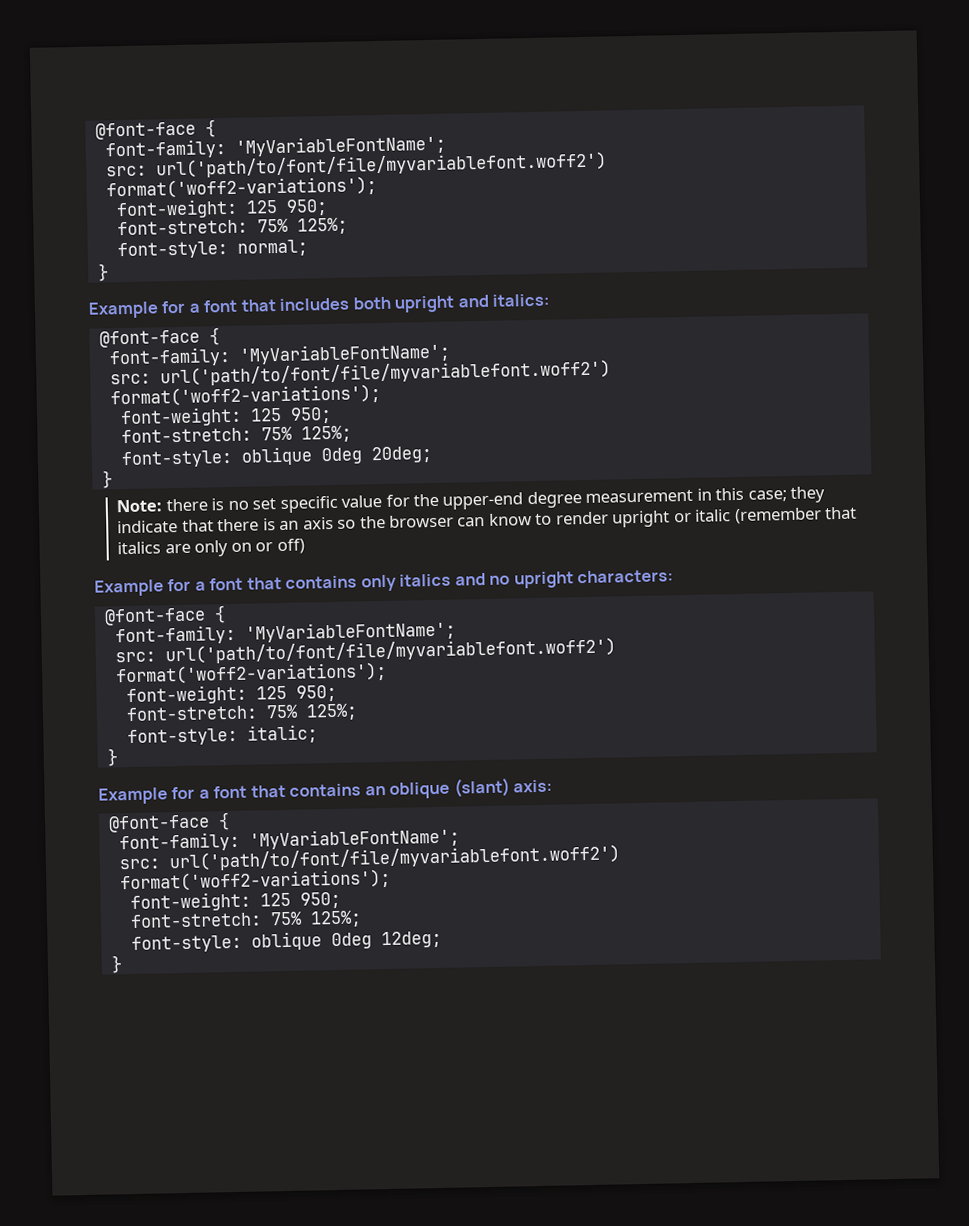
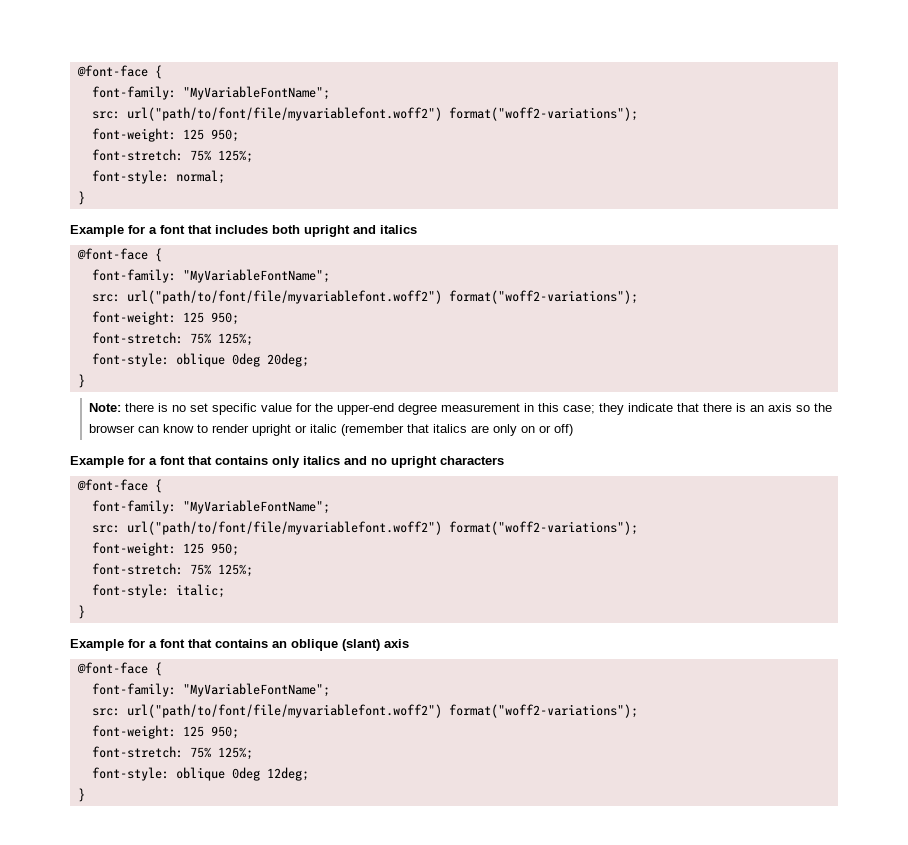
[94,119,216,140] [104,134,446,160] [105,151,607,179] [105,176,377,200] @font-face { // font-family: 'MyVariableFontName'; // src: url('path/to/font/file/myvariablefont.woff2') format('woff2-variations'); -> [76,65,162,79] [91,86,330,100] [91,107,638,121] @font-face { // font-family: "MyVariableFontName"; // src: url("path/to/font/file/myvariablefont.woff2") format("woff2-variations");
[492,293,551,307] [98,327,220,348] [108,342,451,368] [109,359,611,387] [109,384,381,408] italics: // @font-face { // font-family: 'MyVariableFontName'; // src: url('path/to/font/file/myvariablefont.woff2') format('woff2-variations'); -> [380,225,417,234] [76,248,162,262] [91,269,330,283] [91,290,638,304] italics // @font-face { // font-family: "MyVariableFontName"; // src: url("path/to/font/file/myvariablefont.woff2") format("woff2-variations");
[577,569,675,584] [103,605,226,626] [114,620,456,646] [114,637,616,665] [114,661,387,686] characters: // @font-face { // font-family: 'MyVariableFontName'; // src: url('path/to/font/file/myvariablefont.woff2') format('woff2-variations'); -> [440,456,504,465] [76,479,162,493] [91,500,330,514] [91,521,638,535] characters // @font-face { // font-family: "MyVariableFontName"; // src: url("path/to/font/file/myvariablefont.woff2") format("woff2-variations");
[513,779,554,793] [107,812,230,833] [118,827,460,853] [118,844,620,872] [119,868,391,893] axis: // @font-face { // font-family: 'MyVariableFontName'; // src: url('path/to/font/file/myvariablefont.woff2') format('woff2-variations'); -> [384,639,409,648] [76,662,162,676] [91,683,330,697] [91,704,638,718] axis // @font-face { // font-family: "MyVariableFontName"; // src: url("path/to/font/file/myvariablefont.woff2") format("woff2-variations");

